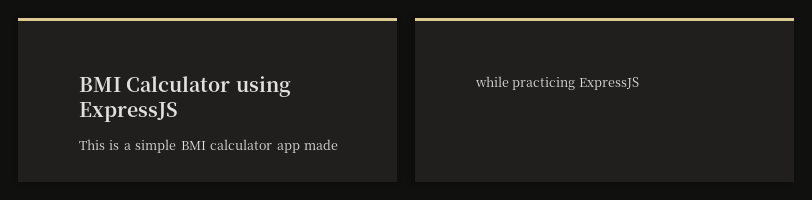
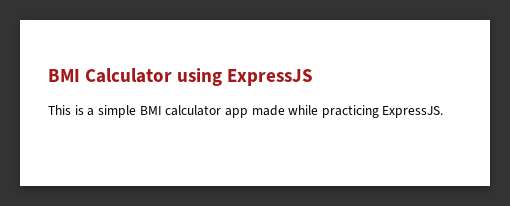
[578,77,639,90] ExpressJS -> [382,106,444,118] ExpressJS.

